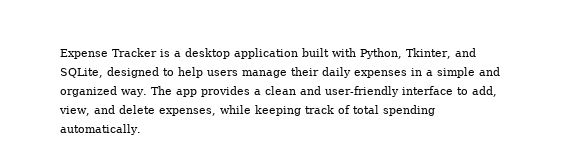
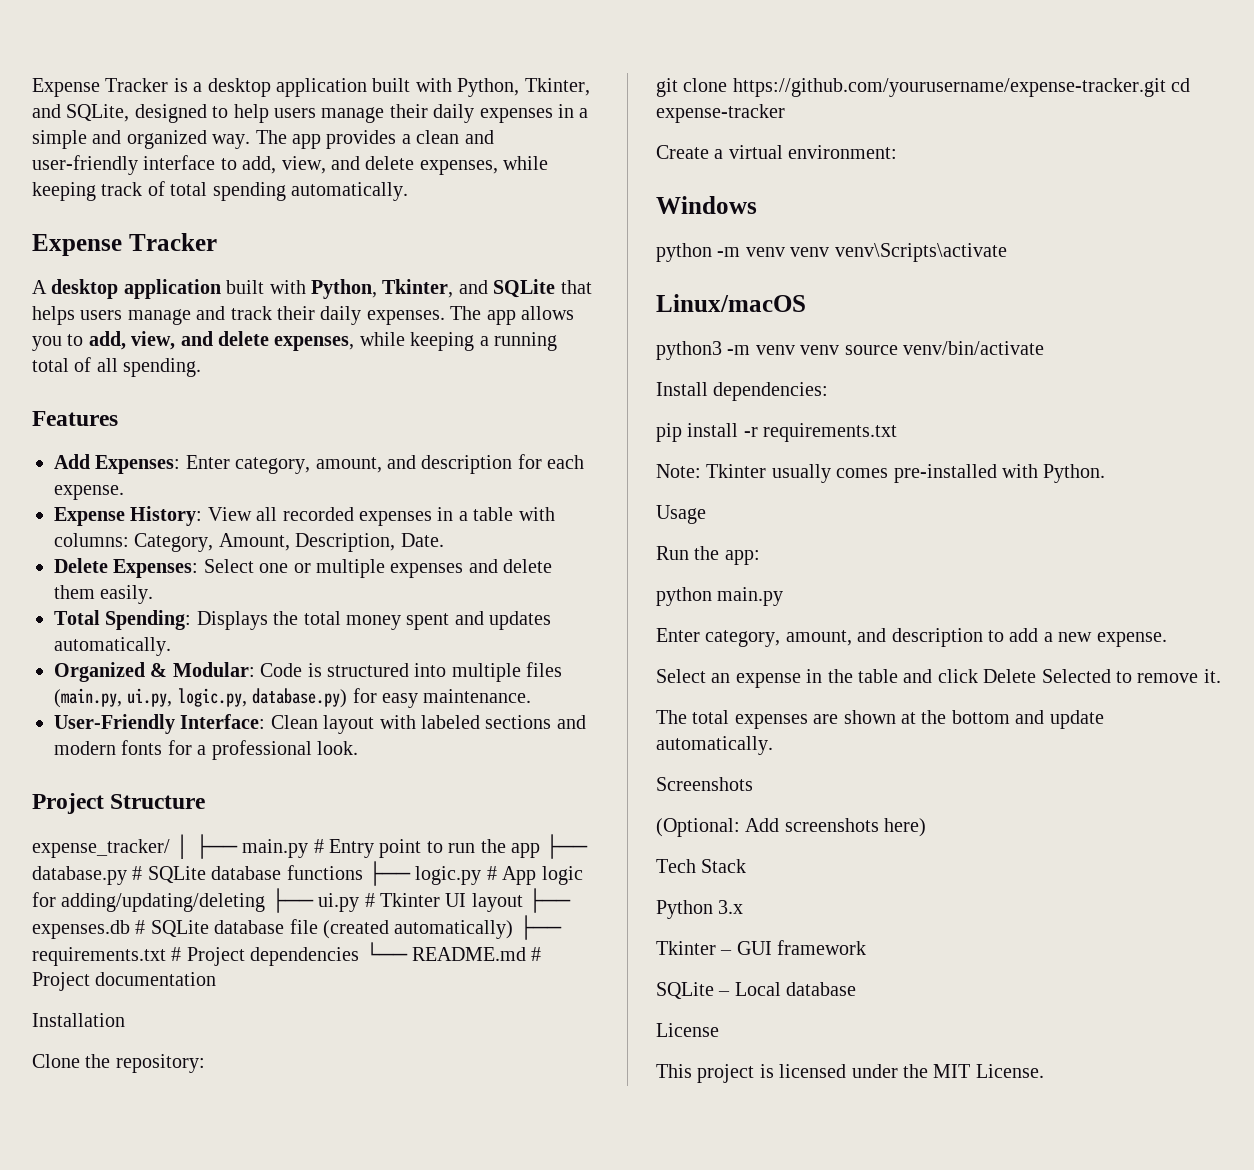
(141, 129) none -> [32,233,217,256] [32,279,592,299] [32,306,574,325] [32,331,557,351] [32,357,202,377] [32,411,118,426] [54,454,585,474] [54,485,124,500] [54,506,555,526] [54,533,444,552] [54,558,553,578] [54,585,154,604] [54,610,552,630] [54,637,171,656] [54,662,563,682] [54,688,532,708] [54,714,586,734] [54,740,358,760] [32,793,206,814] [32,834,589,859] [32,861,583,886] [32,888,572,913] [32,915,562,940] [32,942,542,966] [32,972,217,991] [32,1013,125,1027] [32,1054,205,1073] [656,78,1191,97] [656,104,785,123] [656,145,898,159] [656,196,757,214] [656,243,1007,262] [656,294,806,312] [656,341,1044,360] [656,382,829,401] [656,423,898,442] [656,464,1106,483] [656,505,706,524] [656,546,760,565] [656,587,784,606] [656,628,1167,647] [656,669,1221,688] [656,710,1104,729] [656,736,773,755] [656,777,753,791] [656,818,927,837] [656,859,747,873] [656,900,744,919] [656,940,867,955] [656,982,857,999] [656,1023,719,1037] [656,1064,1044,1083] // Expense Tracker // A desktop application built with Python, Tkinter, and SQLite that helps users manage and track their daily expenses. The app allows you to add, view, and delete expenses, while keeping a running total of all spending. // Features // Add Expenses: Enter category, amount, and description for each expense. // Expense History: View all recorded expenses in a table with columns: Category, Amount, Description, Date. // Delete Expenses: Select one or multiple expenses and delete them easily. // Total Spending: Displays the total money spent and updates automatically. // Organized & Modular: Code is structured into multiple files (main.py, ui.py, logic.py, database.py) for easy maintenance. // User-Friendly Interface: Clean layout with labeled sections and modern fonts for a professional look. // Project Structure // expense_tracker/ │ ├── main.py # Entry point to run the app ├── database.py # SQLite database functions ├── logic.py # App logic for adding/updating/deleting ├── ui.py # Tkinter UI layout ├── expenses.db # SQLite database file (created automatically) ├── requirements.txt # Project dependencies └── README.md # Project documentation // Installation // Clone the repository: // git clone https://github.com/yourusername/expense-tracker.git cd expense-tracker // Create a virtual environment: // Windows // python -m venv venv venv\Scripts\activate // Linux/macOS // python3 -m venv venv source venv/bin/activate // Install dependencies: // pip install -r requirements.txt // Note: Tkinter usually comes pre-installed with Python. // Usage // Run the app: // python main.py // Enter category, amount, and description to add a new expense. // Select an expense in the table and click Delete Selected to remove it. // The total expenses are shown at the bottom and update automatically. // Screenshots // (Optional: Add screenshots here) // Tech Stack // Python 3.x // Tkinter – GUI framework // SQLite – Local database // License // This project is licensed under the MIT License.

